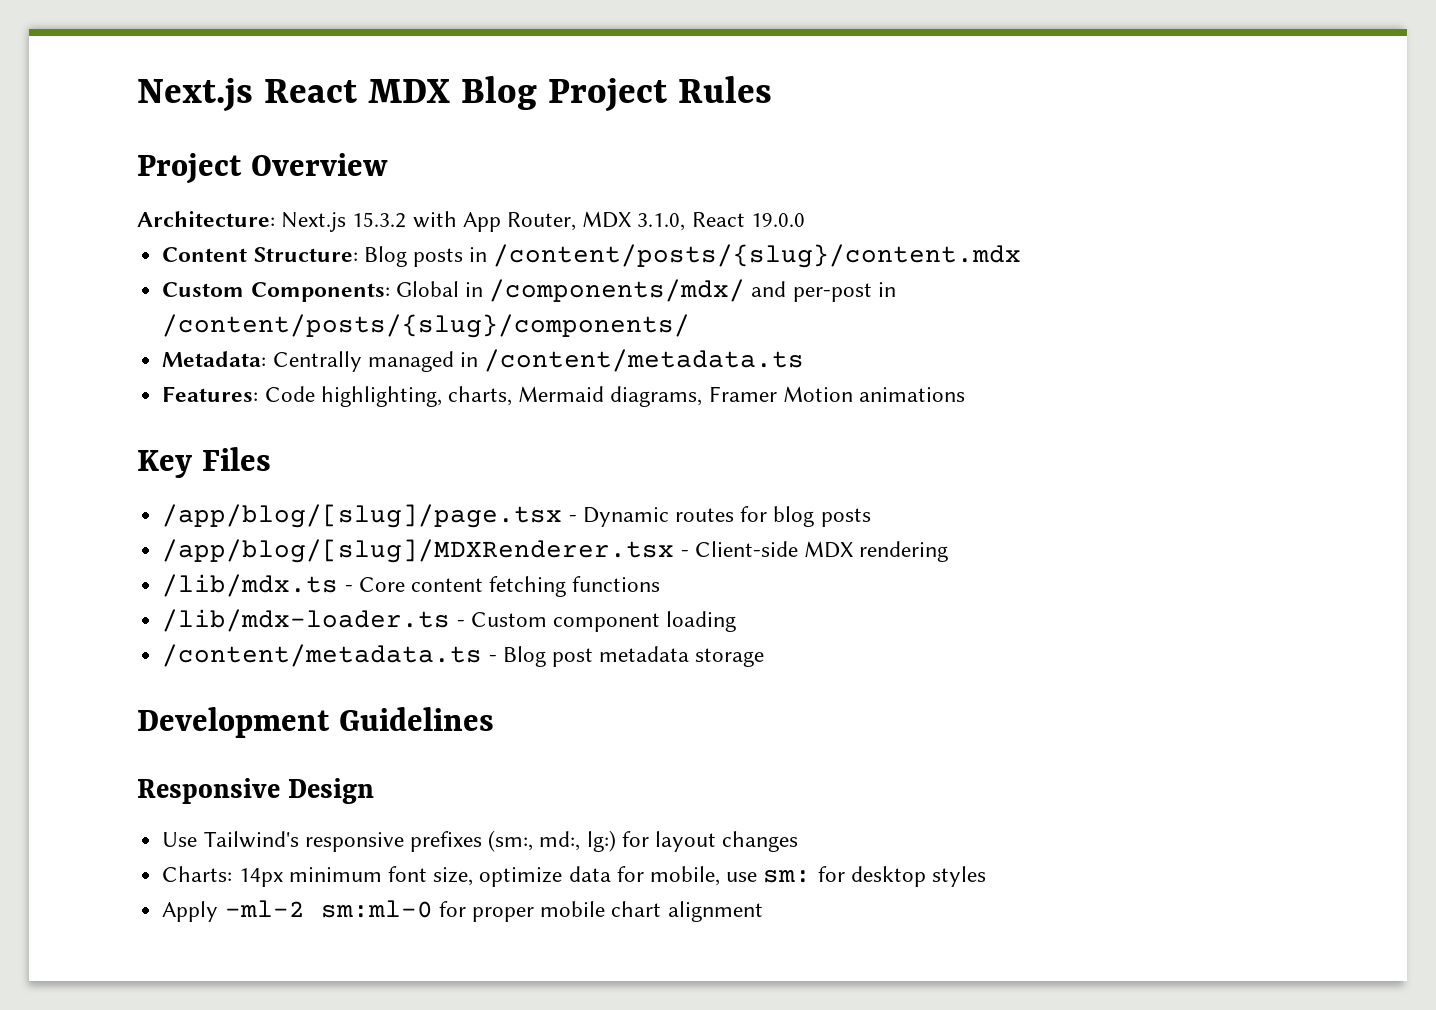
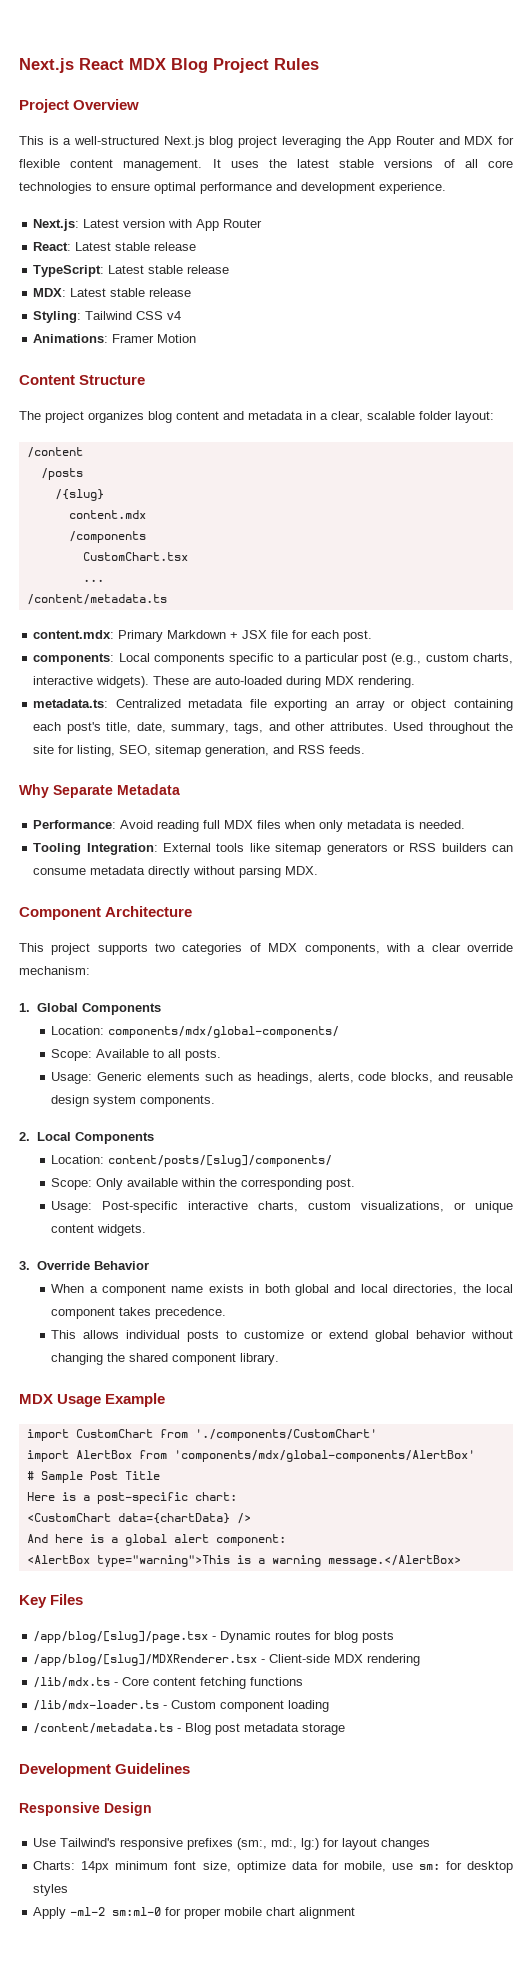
[137,211,805,232] [162,244,1022,268] [162,279,896,302] [162,314,691,338] [162,349,805,372] [162,386,965,407] Architecture: Next.js 15.3.2 with App Router, MDX 3.1.0, React 19.0.0 // Content Structure: Blog posts in /content/posts/{slug}/content.mdx // Custom Components: Global in /components/mdx/ and per-post in /content/posts/{slug}/components/ // Metadata: Centrally managed in /content/metadata.ts // Features: Code highlighting, charts, Mermaid diagrams, Framer Motion animations -> [19,136,514,148] [19,159,513,171] [19,182,446,194] [33,219,263,231] [33,242,197,251] [33,265,230,277] [33,288,192,297] [33,311,182,323] [33,334,197,343] [19,375,146,385] [19,411,494,423] [26,447,83,458] [40,468,83,480] [54,489,104,501] [68,510,146,519] [68,531,146,543] [82,552,188,561] [82,579,104,582] [26,594,167,605] [33,630,373,642] [33,653,513,665] [33,676,416,688] [33,699,513,711] [33,722,513,734] [33,745,366,757] [19,784,180,798] [33,820,466,832] [33,843,513,855] [33,866,319,878] [19,906,193,920] [19,943,514,955] [19,966,90,975] [19,1003,161,1015] [51,1026,340,1038] [51,1049,222,1061] [51,1072,513,1084] [51,1095,216,1107] [19,1132,154,1144] [51,1155,333,1167] [51,1178,356,1190] [51,1201,513,1213] [51,1224,147,1236] [19,1261,149,1270] [51,1284,513,1296] [51,1307,227,1319] [51,1330,513,1342] [51,1353,280,1365] [19,1393,166,1407] [26,1429,377,1441] [26,1450,475,1462] [26,1471,160,1483] [26,1492,237,1504] [26,1513,251,1524] [26,1534,286,1546] [26,1555,461,1567] This is a well-structured Next.js blog project leveraging the App Router and MDX for flexible content management. It uses the latest stable versions of all core technologies to ensure optimal performance and development experience. // Next.js: Latest version with App Router // React: Latest stable release // TypeScript: Latest stable release // MDX: Latest stable release // Styling: Tailwind CSS v4 // Animations: Framer Motion // Content Structure // The project organizes blog content and metadata in a clear, scalable folder layout: // /content // /posts // /{slug} // content.mdx // /components // CustomChart.tsx // ... // /content/metadata.ts // content.mdx: Primary Markdown + JSX file for each post. // components: Local components specific to a particular post (e.g., custom charts, interactive widgets). These are auto-loaded during MDX rendering. // metadata.ts: Centralized metadata file exporting an array or object containing each post's title, date, summary, tags, and other attributes. Used throughout the site for listing, SEO, sitemap generation, and RSS feeds. // Why Separate Metadata // Performance: Avoid reading full MDX files when only metadata is needed. // Tooling Integration: External tools like sitemap generators or RSS builders can consume metadata directly without parsing MDX. // Component Architecture // This project supports two categories of MDX components, with a clear override mechanism: // 1. Global Components // Location: components/mdx/global-components/ // Scope: Available to all posts. // Usage: Generic elements such as headings, alerts, code blocks, and reusable design system components. // 2. Local Components // Location: content/posts/[slug]/components/ // Scope: Only available within the corresponding post. // Usage: Post-specific interactive charts, custom visualizations, or unique content widgets. // 3. Override Behavior // When a component name exists in both global and local directories, the local component takes precedence. // This allows individual posts to customize or extend global behavior without changing the shared component library. // MDX Usage Example // import CustomChart from './components/CustomChart' // import AlertBox from 'components/mdx/global-components/AlertBox' // # Sample Post Title // Here is a post-specific chart: // <CustomChart data={chartData} /> // And here is a global alert component: // <AlertBox type="warning">This is a warning message.</AlertBox>

